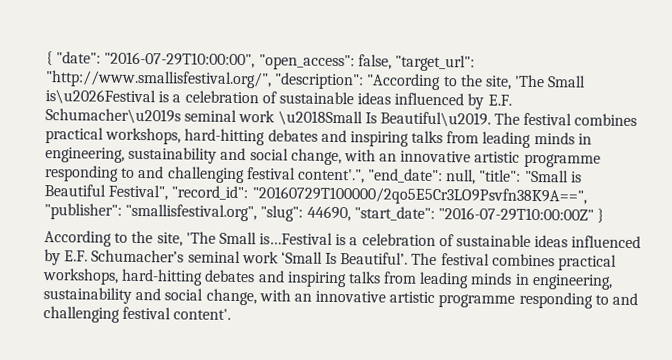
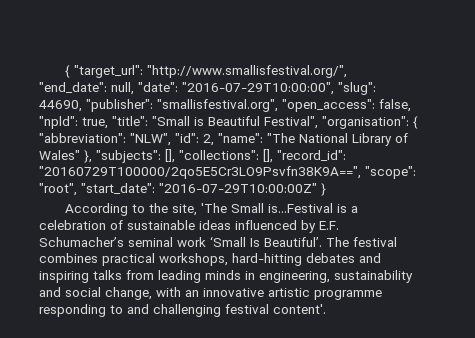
[46,51,475,72] [45,70,587,91] [45,89,512,110] [45,108,638,127] [45,127,592,148] [45,146,601,168] [44,165,477,185] { "date": "2016-07-29T10:00:00", "open_access": false, "target_url": "http://www.smallisfestival.org/", "description": "According to the site, 'The Small is\u2026Festival is a celebration of sustainable ideas influenced by E.F. Schumacher\u2019s seminal work \u2018Small Is Beautiful\u2019. The festival combines practical workshops, hard-hitting debates and inspiring talks from leading minds in engineering, sustainability and social change, with an innovative artistic programme responding to and challenging festival content'.", "end_date": null, -> [64,65,347,78] [39,82,376,95] [39,99,411,112] [39,116,108,129] { "target_url": "http://www.smallisfestival.org/", "end_date": null, "date": "2016-07-29T10:00:00", "slug": 44690, "publisher": "smallisfestival.org", "open_access": false, "npld": true,
[171,185,587,206] [44,203,351,222] "record_id": "20160729T100000/2qo5E5Cr3LO9Psvfn38K9A==", "publisher": "smallisfestival.org", "slug": 44690, -> [322,116,418,129] [39,133,408,146] [39,149,346,163] [39,166,416,179] [39,183,77,196] "organisation": { "abbreviation": "NLW", "id": 2, "name": "The National Library of Wales" }, "subjects": [], "collections": [], "record_id": "20160729T100000/2qo5E5Cr3LO9Psvfn38K9A==", "scope": "root",

